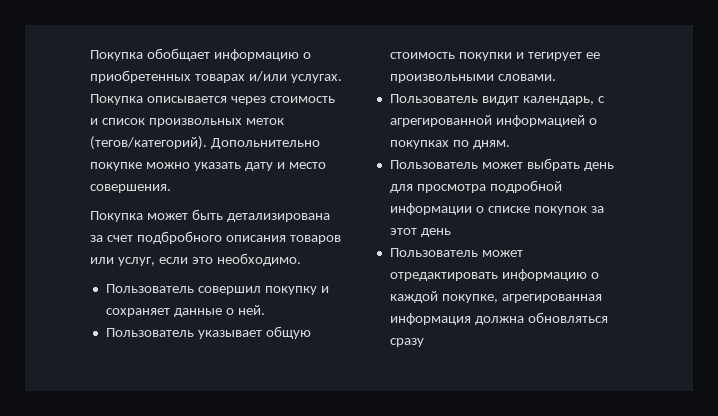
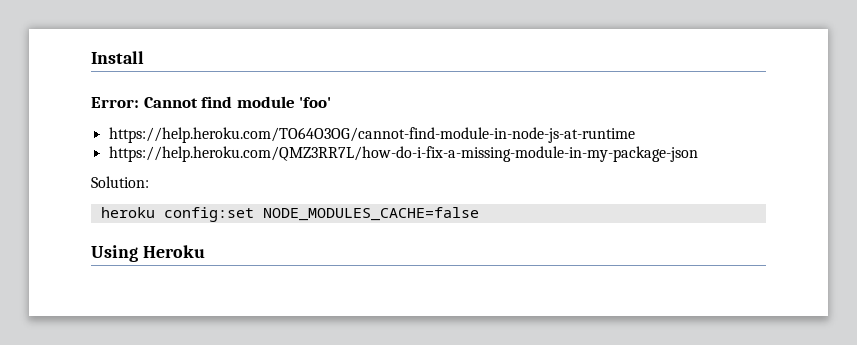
[90,48,311,61] [90,70,342,83] [90,94,335,105] [90,118,284,127] [90,136,320,150] [90,162,326,171] [90,184,171,193] [90,209,330,222] [90,231,341,244] [90,253,301,266] [105,284,329,295] [105,305,265,317] [105,326,311,339] [389,52,600,61] [389,74,556,83] [389,94,605,105] [389,115,597,127] [389,140,510,149] [389,158,614,171] [389,180,562,193] [389,203,604,215] [389,228,451,237] [389,248,523,257] [389,269,599,281] [389,291,602,303] [389,312,608,325] [389,338,424,347] Покупка обобщает информацию о приобретенных товарах и/или услугах. Покупка описывается через стоимость и список произвольных меток (тегов/категорий). Допольнительно покупке можно указать дату и место совершения. // Покупка может быть детализирована за счет подбробного описания товаров или услуг, если это необходимо. // Пользователь совершил покупку и сохраняет данные о ней. // Пользователь указывает общую стоимость покупки и тегирует ее произвольными словами. // Пользователь видит календарь, с агрегированной информацией о покупках по дням. // Пользователь может выбрать день для просмотра подробной информации о списке покупок за этот день // Пользователь может отредактировать информацию о каждой покупке, агрегированная информация должна обновляться сразу -> [91,51,144,64] [91,96,332,108] [108,127,635,143] [108,146,698,162] [91,176,149,188] [100,207,479,222] [91,245,205,262] Install // Error: Cannot find module 'foo' // https://help.heroku.com/TO64O3OG/cannot-find-module-in-node-js-at-runtime // https://help.heroku.com/QMZ3RR7L/how-do-i-fix-a-missing-module-in-my-package-json // Solution: // heroku config:set NODE_MODULES_CACHE=false // Using Heroku

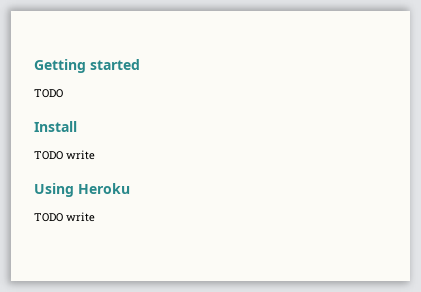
[91,51,144,64] [91,96,332,108] [108,127,635,143] [108,146,698,162] [91,176,149,188] [100,207,479,222] Install // Error: Cannot find module 'foo' // https://help.heroku.com/TO64O3OG/cannot-find-module-in-node-js-at-runtime // https://help.heroku.com/QMZ3RR7L/how-do-i-fix-a-missing-module-in-my-package-json // Solution: // heroku config:set NODE_MODULES_CACHE=false -> [34,59,140,73] [34,89,63,98] [34,121,77,132] [34,150,95,160] Getting started // TODO // Install // TODO write
(205, 251) none -> [34,212,95,222] // TODO write

